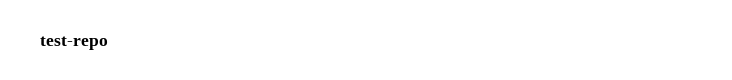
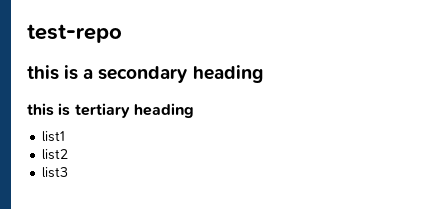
(108, 43) none -> [27,65,263,83] [27,103,194,118] [42,131,66,142] [42,149,69,160] [42,167,69,178] // this is a secondary heading // this is tertiary heading // list1 // list2 // list3

